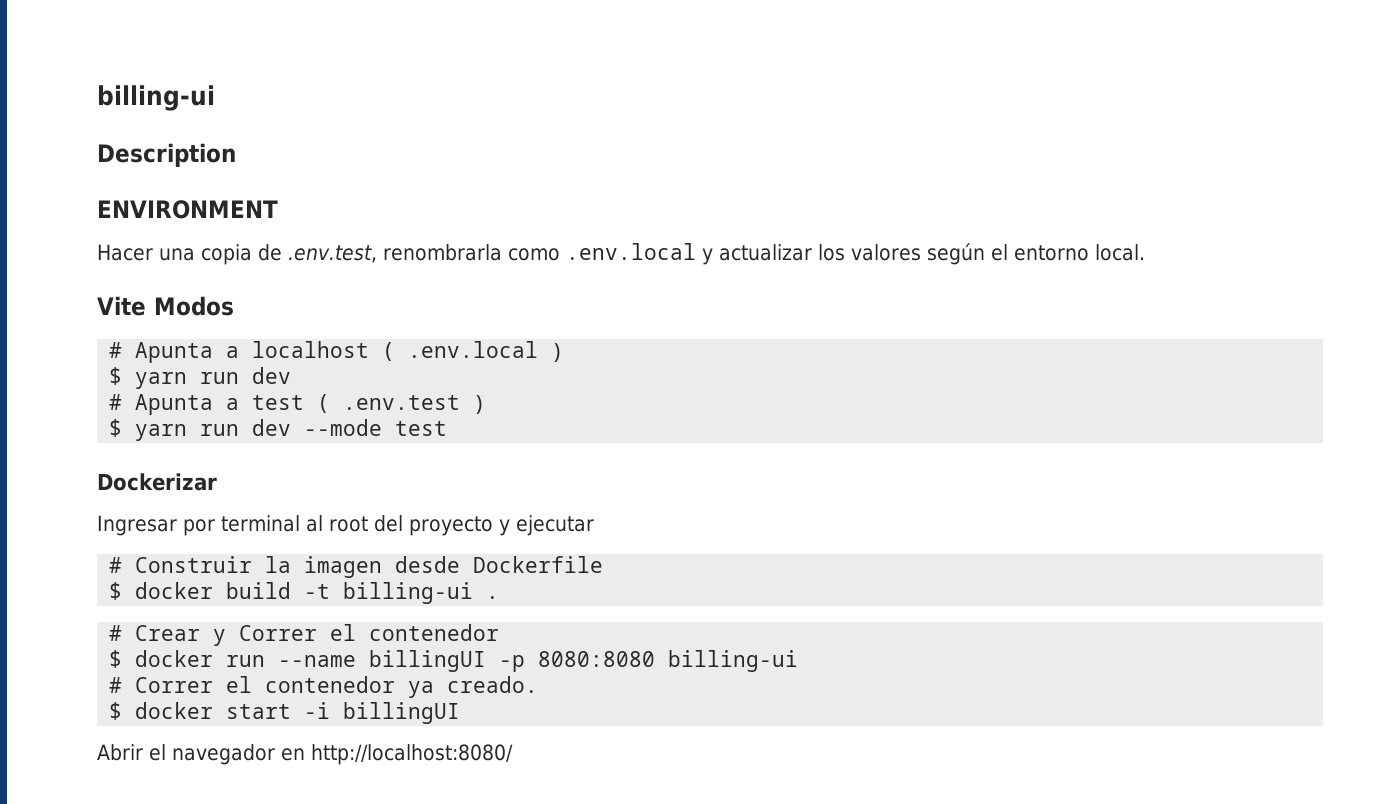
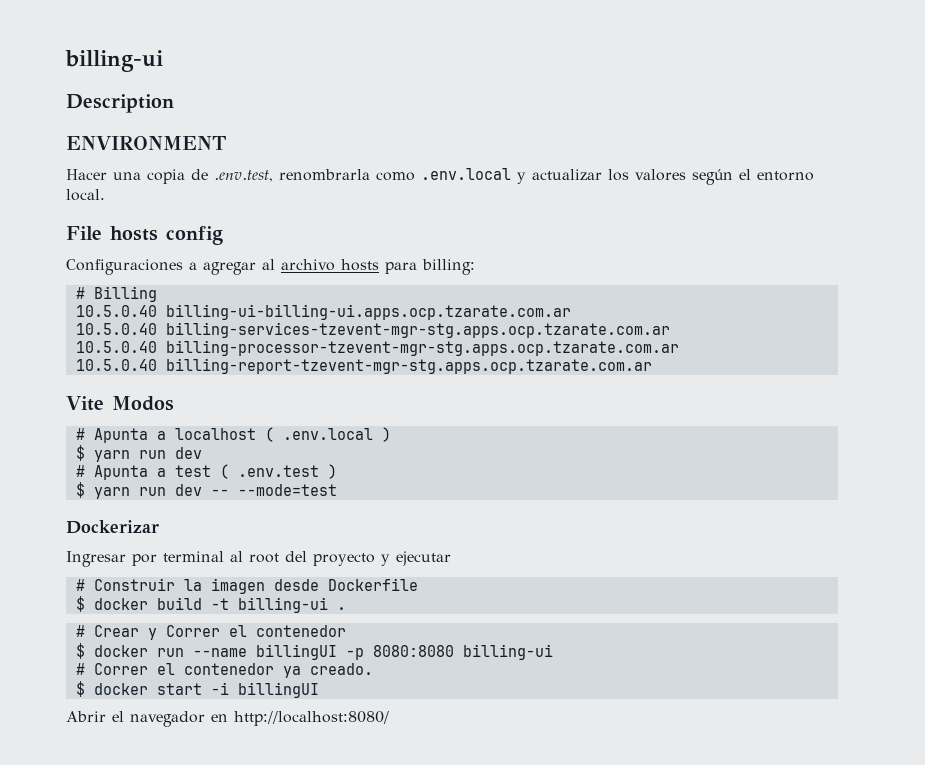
(1145, 252) none -> [66,226,223,245] [66,259,475,275] [75,286,157,302] [75,304,571,320] [75,322,670,338] [75,340,679,356] [75,358,652,374] // File hosts config // Configuraciones a agregar al archivo hosts para billing: // # Billing // 10.5.0.40 billing-ui-billing-ui.apps.ocp.tzarate.com.ar // 10.5.0.40 billing-services-tzevent-mgr-stg.apps.ocp.tzarate.com.ar // 10.5.0.40 billing-processor-tzevent-mgr-stg.apps.ocp.tzarate.com.ar // 10.5.0.40 billing-report-tzevent-mgr-stg.apps.ocp.tzarate.com.ar
[304,419,448,436] --mode test -> [210,484,337,496] -- --mode=test

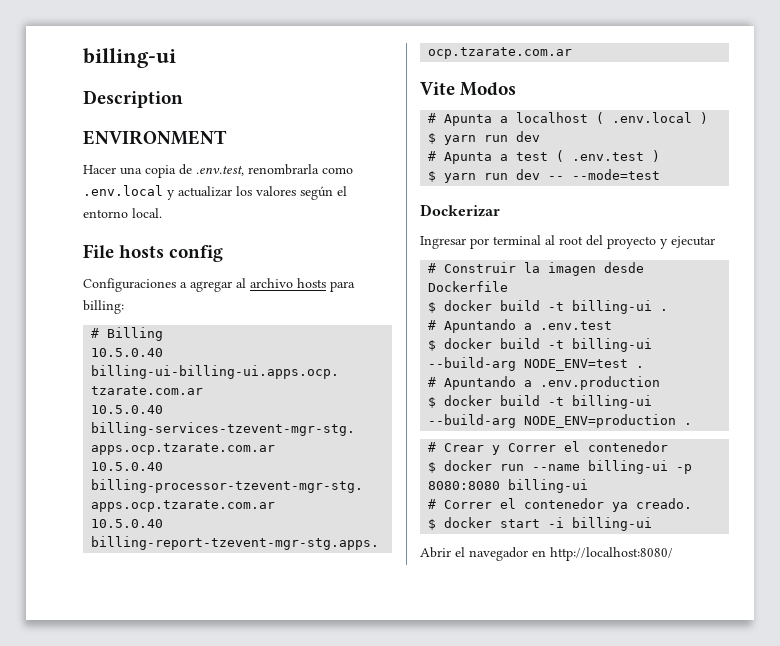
(346, 608) none -> [428,319,613,333] [428,338,653,352] [428,357,645,371] [428,376,661,390] [428,395,653,409] [428,414,693,428] // # Apuntando a .env.test // $ docker build -t billing-ui --build-arg NODE_ENV=test . // # Apuntando a .env.production // $ docker build -t billing-ui --build-arg NODE_ENV=production .
[255,644,337,660] billingUI -> [588,460,669,474] billing-ui
[237,682,319,698] billingUI -> [572,517,653,531] billing-ui

